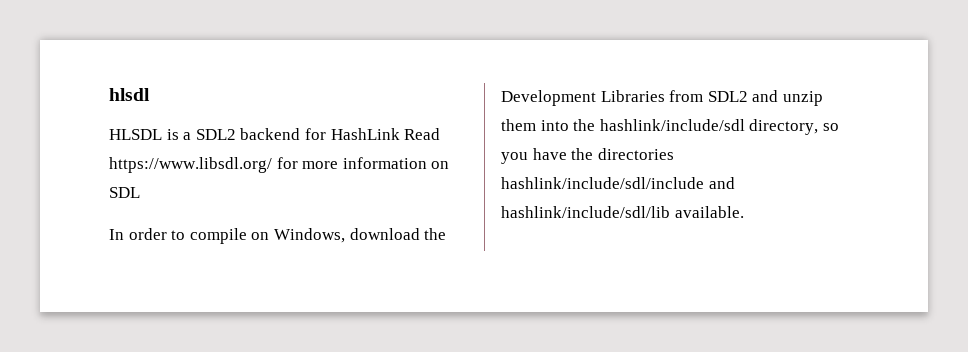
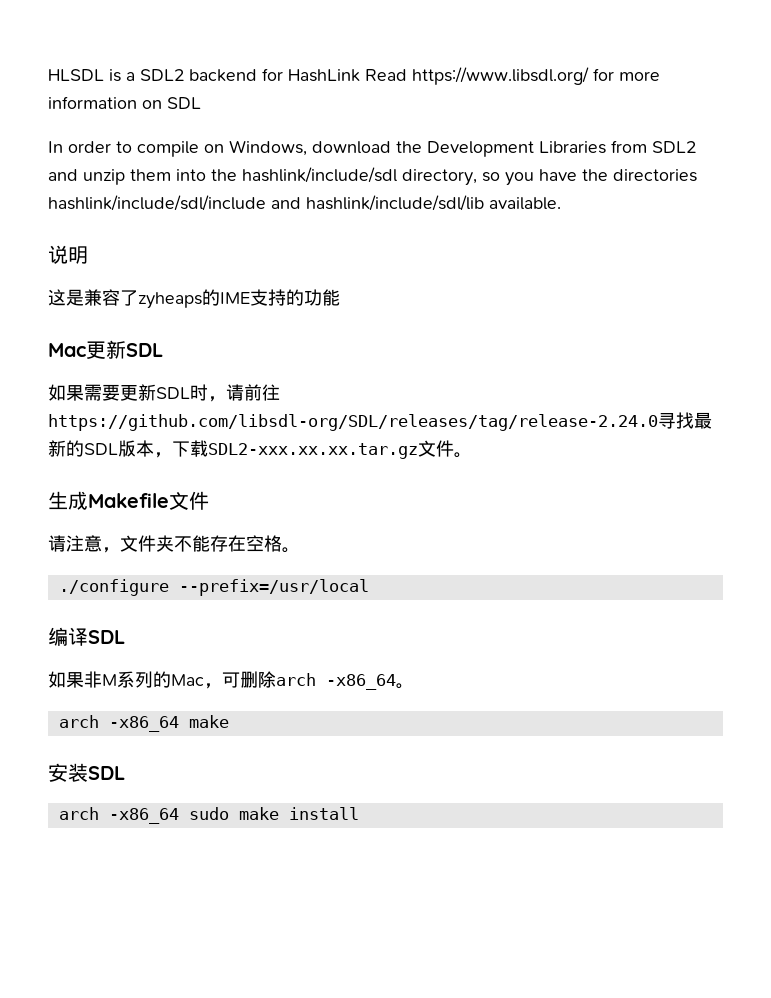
[109,88,150,101] hlsdl // -> (48, 75) none
(744, 212) none -> [48,245,88,264] [48,289,340,309] [48,340,163,359] [48,384,280,402] [48,412,712,431] [48,440,472,459] [48,491,209,510] [48,535,300,553] [58,579,369,596] [48,627,125,646] [48,671,414,690] [58,715,229,732] [48,763,125,782] [58,807,359,824] // 说明 // 这是兼容了zyheaps的IME支持的功能 // Mac更新SDL // 如果需要更新SDL时，请前往https://github.com/libsdl-org/SDL/releases/tag/release-2.24.0寻找最新的SDL版本，下载SDL2-xxx.xx.xx.tar.gz文件。 // 生成Makefile文件 // 请注意，文件夹不能存在空格。 // ./configure --prefix=/usr/local // 编译SDL // 如果非M系列的Mac，可删除arch -x86_64。 // arch -x86_64 make // 安装SDL // arch -x86_64 sudo make install

